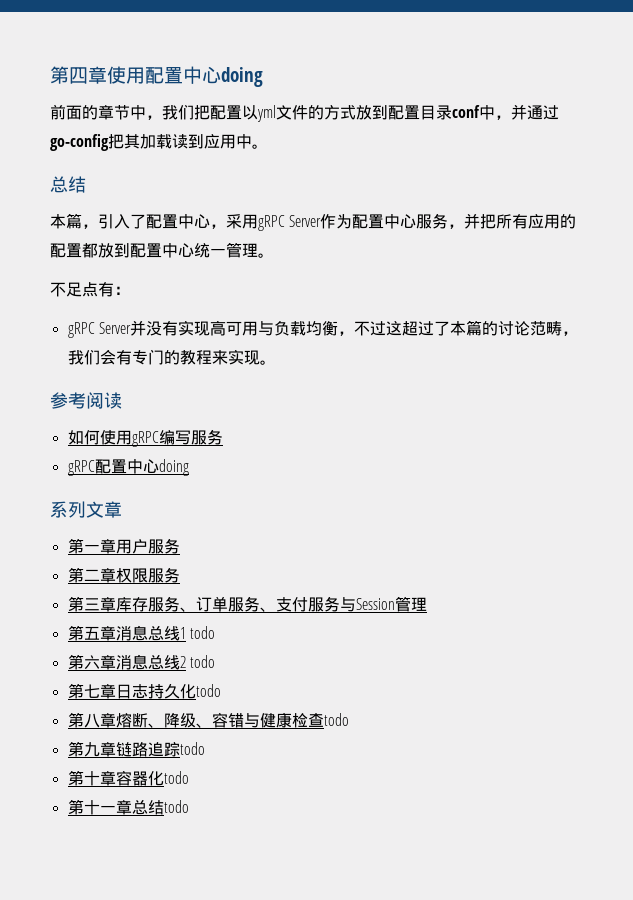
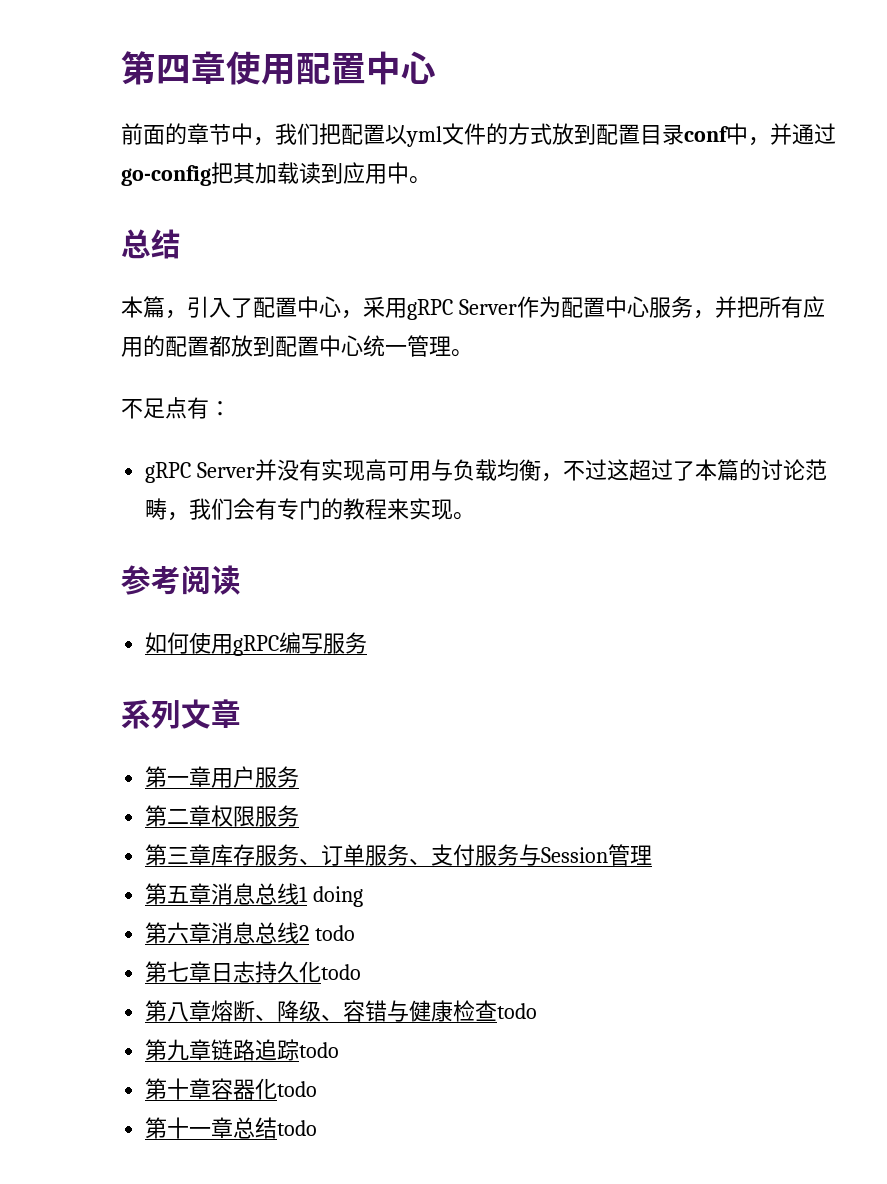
[221,67,263,87] doing -> (436, 67) none
[67,459,189,476] // gRPC配置中心doing -> (368, 643) none
[189,626,215,639] todo -> [313,886,364,907] doing

